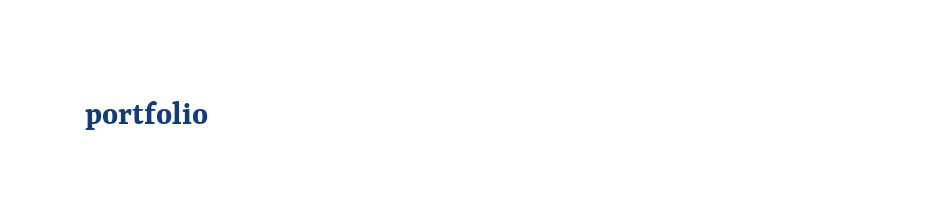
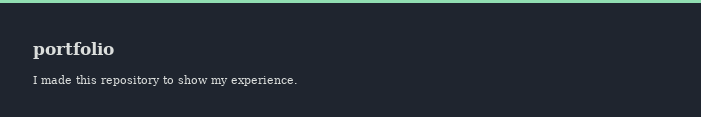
(208, 115) none -> [33,75,298,86] // I made this repository to show my experience.

